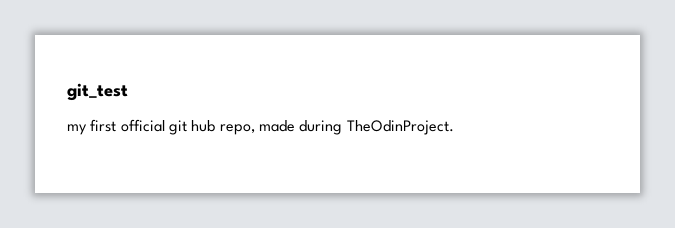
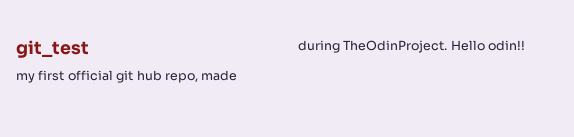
(454, 127) none -> [450,40,526,51] Hello odin!!

